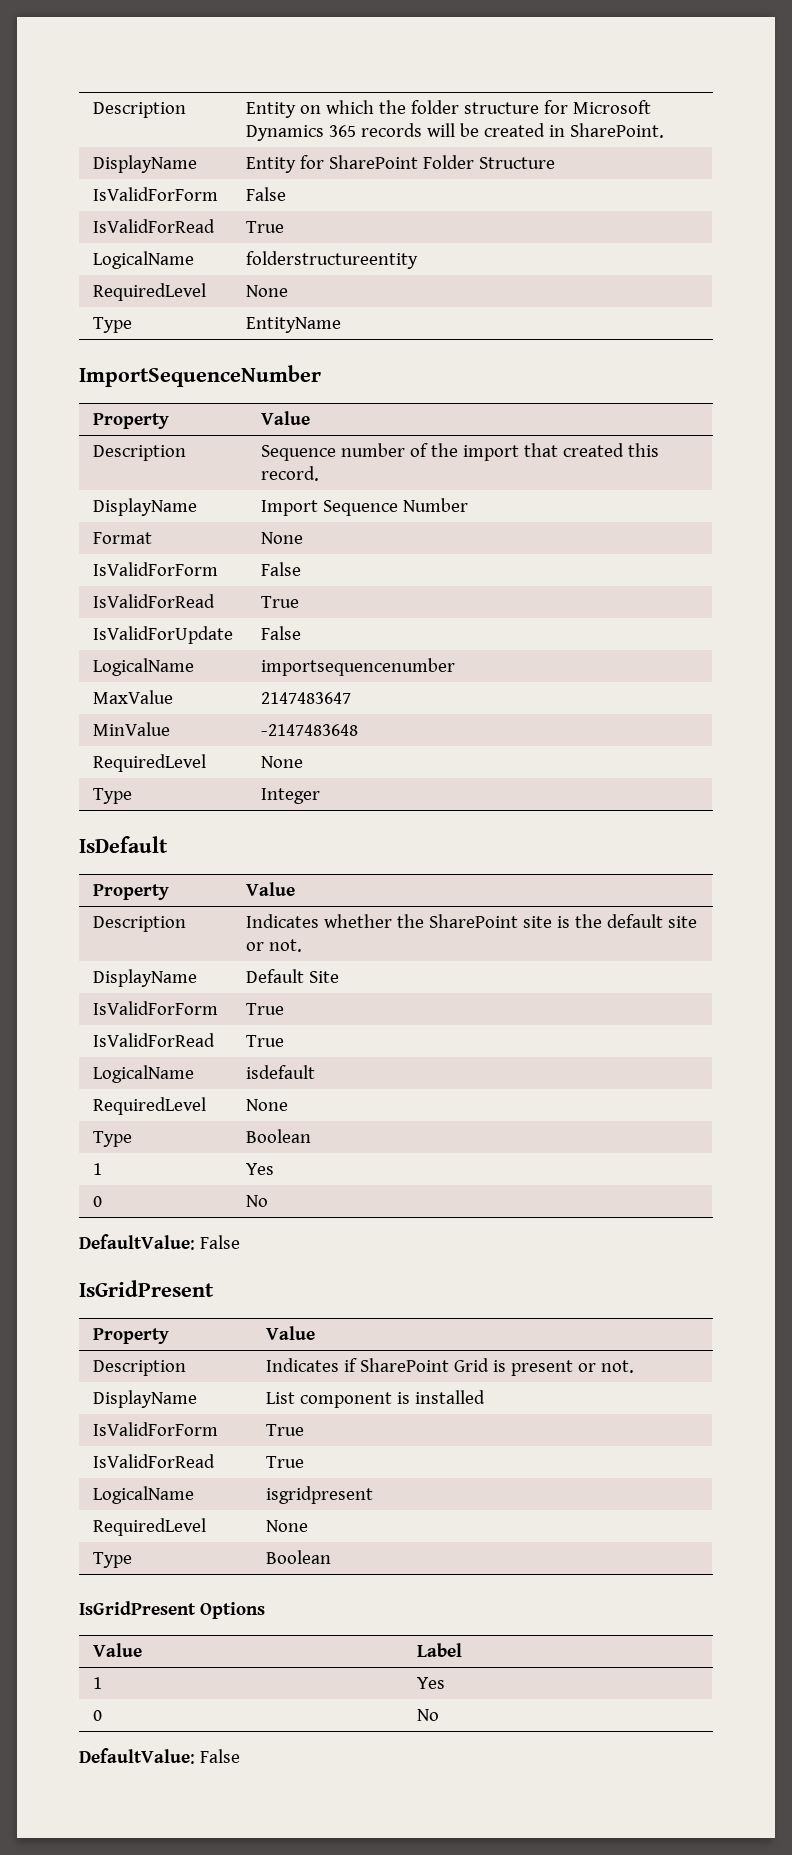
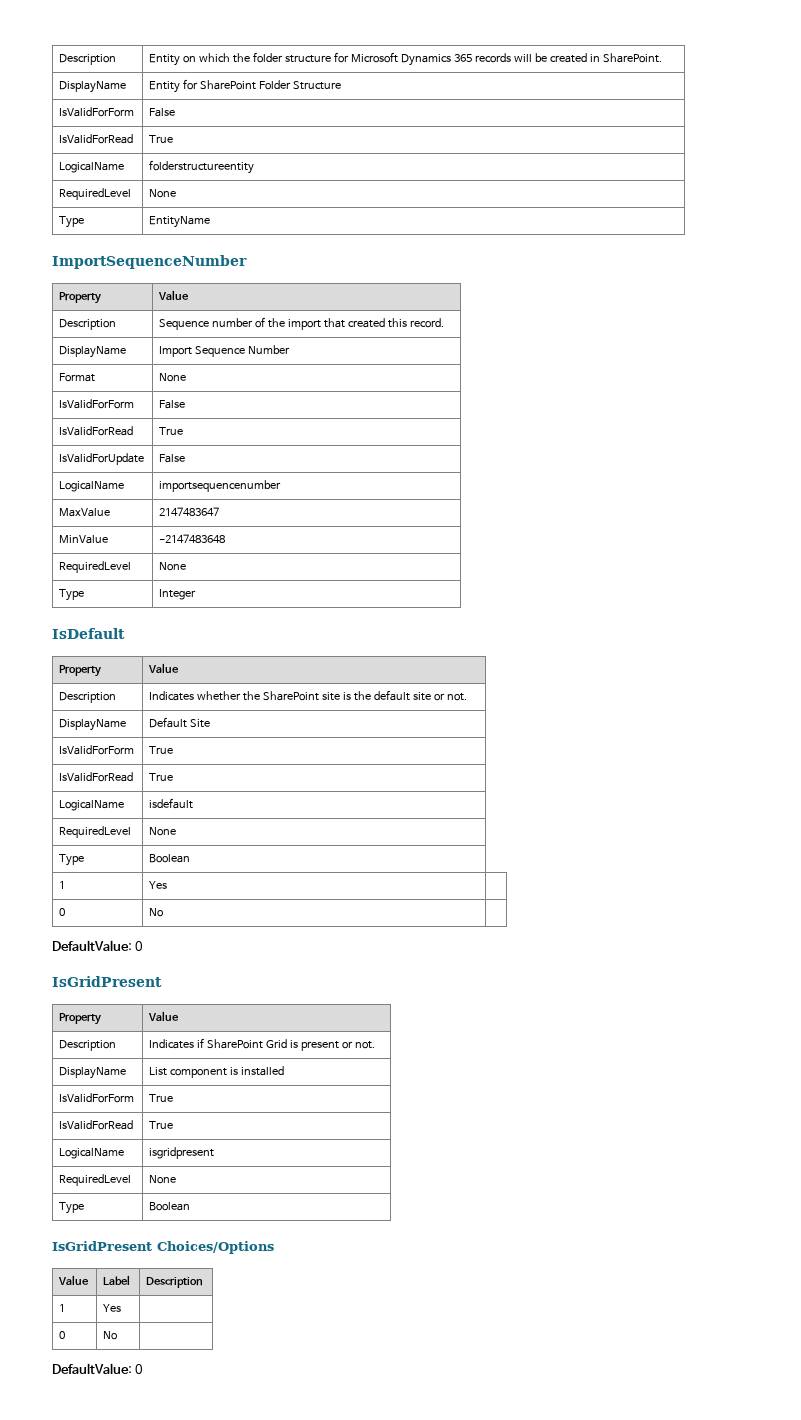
[92,1196,102,1207] [245,1195,268,1207] [79,1234,240,1250] // 0 | No // DefaultValue: False -> [59,908,66,916] [149,908,164,917] [52,940,144,951] | // 0 | No | // DefaultValue: 0
[200,1602,265,1619] Options -> [157,1241,274,1254] Choices/Options
[92,1677,102,1689] [416,1677,445,1689] [92,1710,102,1721] [416,1709,439,1721] [79,1748,240,1764] // 1 | Yes // 0 | No // DefaultValue: False -> [146,1277,204,1288] [59,1304,66,1312] [103,1304,122,1312] [59,1331,66,1339] [103,1331,118,1340] [52,1363,144,1374] | Description // 1 | Yes | // 0 | No | // DefaultValue: 0

